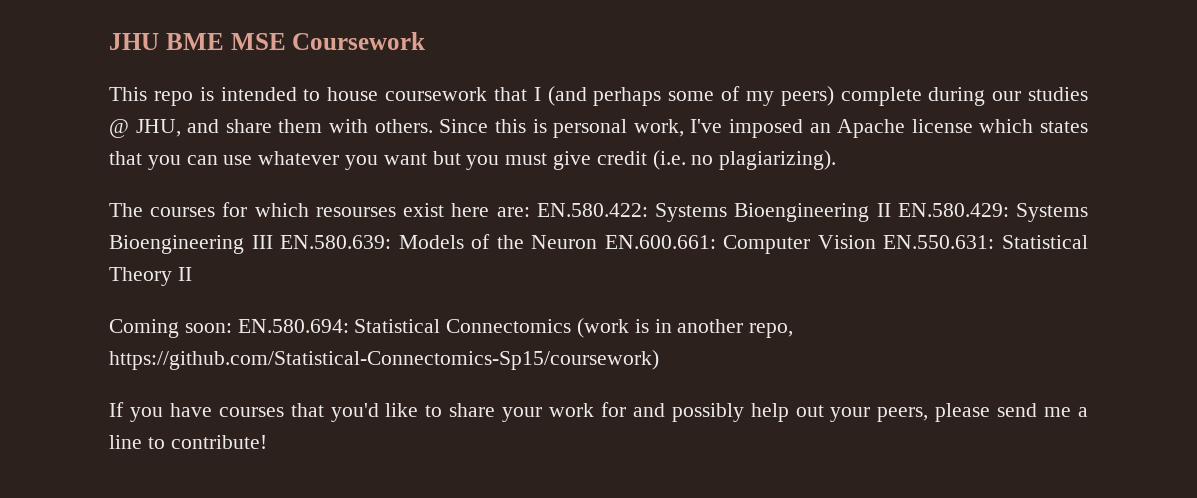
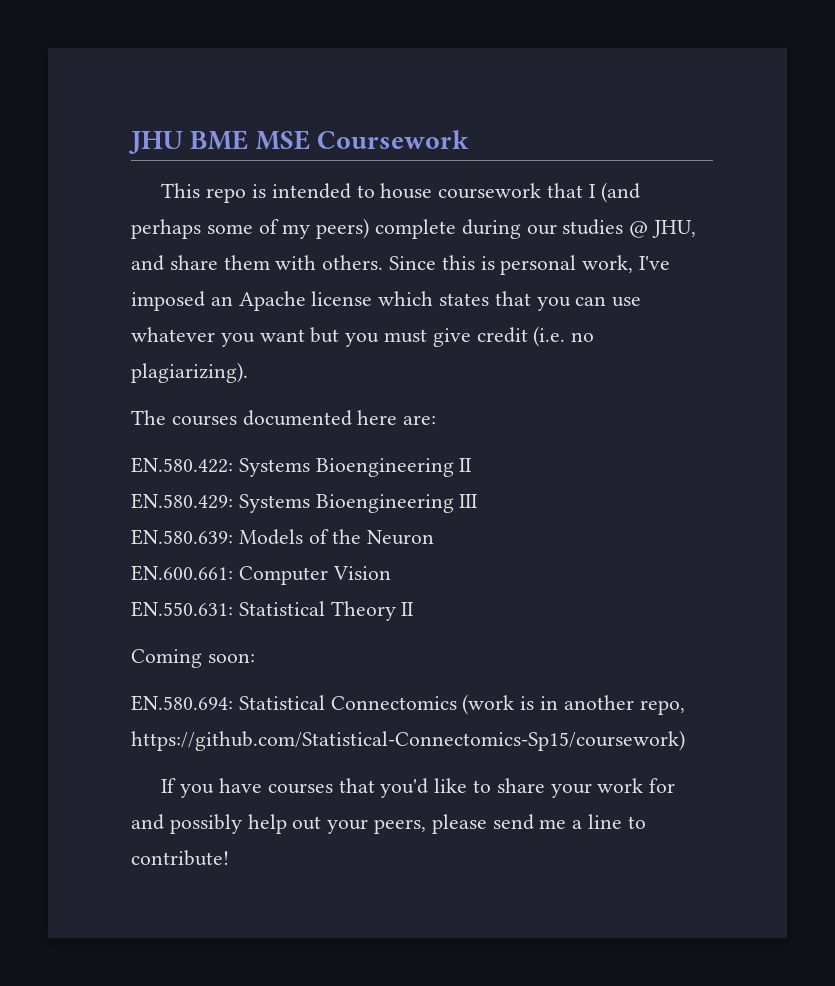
[222,202,445,217] for which resourses exist -> [242,410,352,426] documented
(530, 212) none -> (437, 420) //
(891, 210) none -> (473, 465) //
(273, 242) none -> (479, 501) //
(598, 242) none -> (435, 537) //
(876, 242) none -> (391, 573) //
(232, 328) none -> (255, 658) //

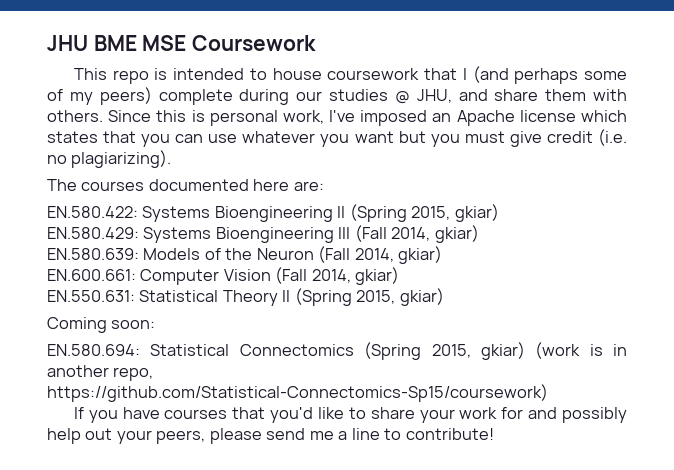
(473, 465) none -> [349,204,499,222] (Spring 2015, gkiar)
(479, 501) none -> [354,225,479,243] (Fall 2014, gkiar)
(435, 537) none -> [318,246,443,264] (Fall 2014, gkiar)
(391, 573) none -> [275,267,400,285] (Fall 2014, gkiar)
(415, 609) none -> [294,288,444,306] (Spring 2015, gkiar)
(457, 703) none -> [364,342,525,360] (Spring 2015, gkiar)

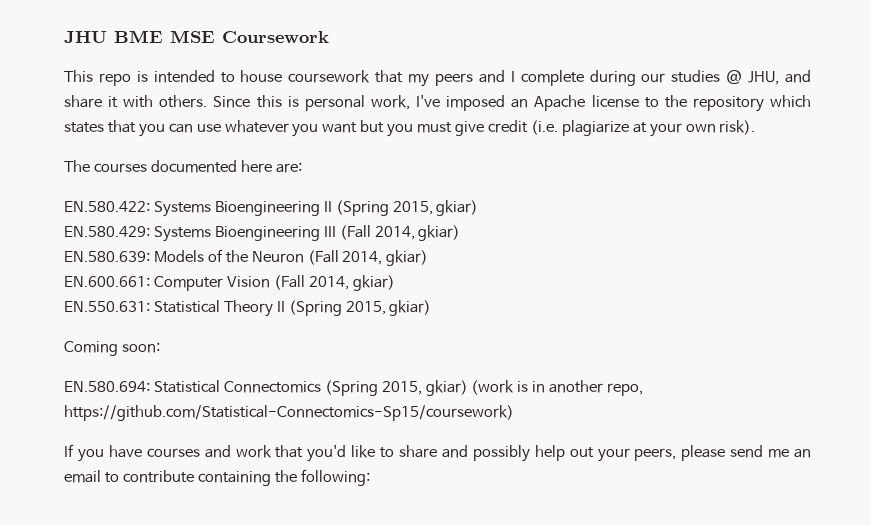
[462,66,628,84] [47,87,152,105] I (and perhaps some of my peers) -> [408,70,515,87] my peers and I
[545,89,587,101] them -> [108,96,119,108] it
(576, 116) none -> [644,95,764,112] to the repository
[47,150,172,168] no plagiarizing). -> [561,120,756,137] plagiarize at your own risk).
(228, 414) none -> [204,445,272,458] and work
[419,407,524,423] your work for -> (437, 451) none
[338,428,494,440] a line to contribute! -> [793,449,811,458] [64,469,370,486] an email to contribute containing the following:

